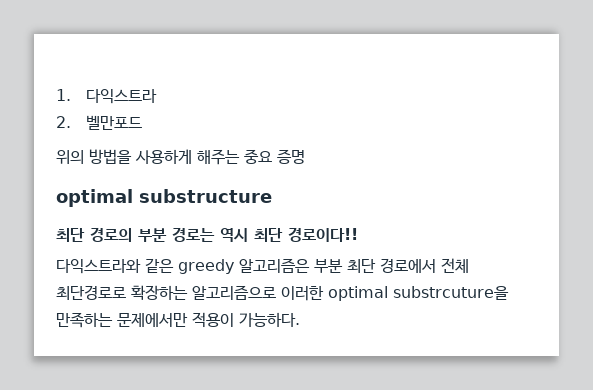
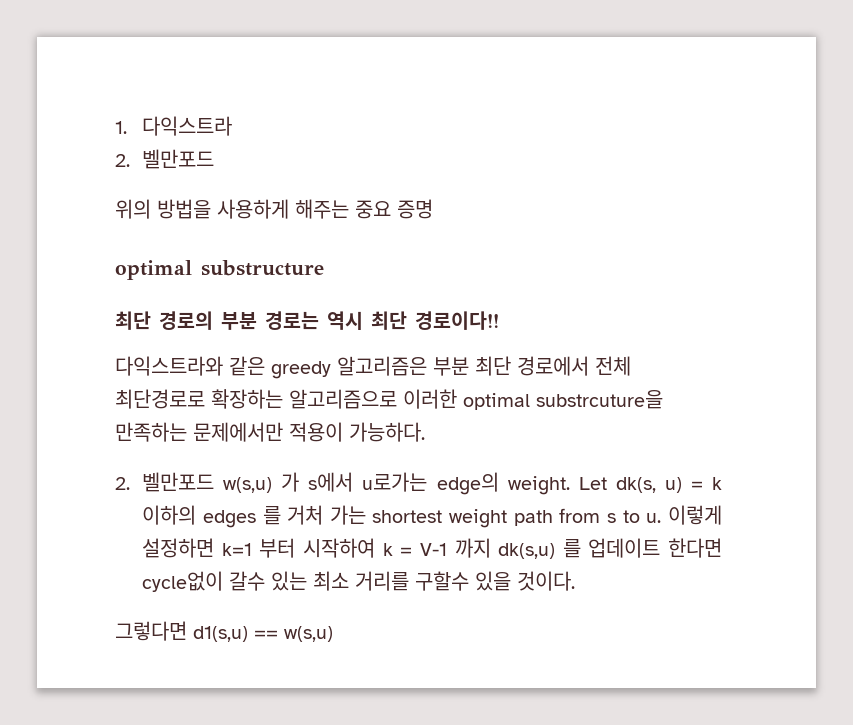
(300, 319) none -> [115,472,723,495] [142,505,722,528] [142,538,723,559] [142,571,576,592] [115,621,333,642] // 2. 벨만포드 w(s,u) 가 s에서 u로가는 edge의 weight. Let dk(s, u) = k 이하의 edges 를 거처 가는 shortest weight path from s to u. 이렇게 설정하면 k=1 부터 시작하여 k = V-1 까지 dk(s,u) 를 업데이트 한다면 cycle없이 갈수 있는 최소 거리를 구할수 있을 것이다. // 그렇다면 d1(s,u) == w(s,u)

